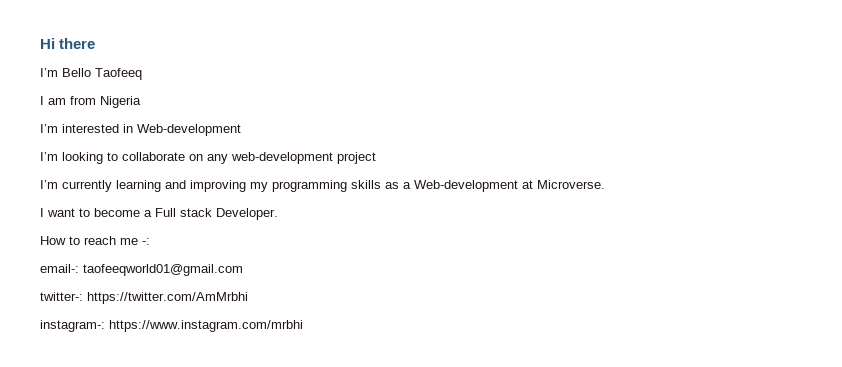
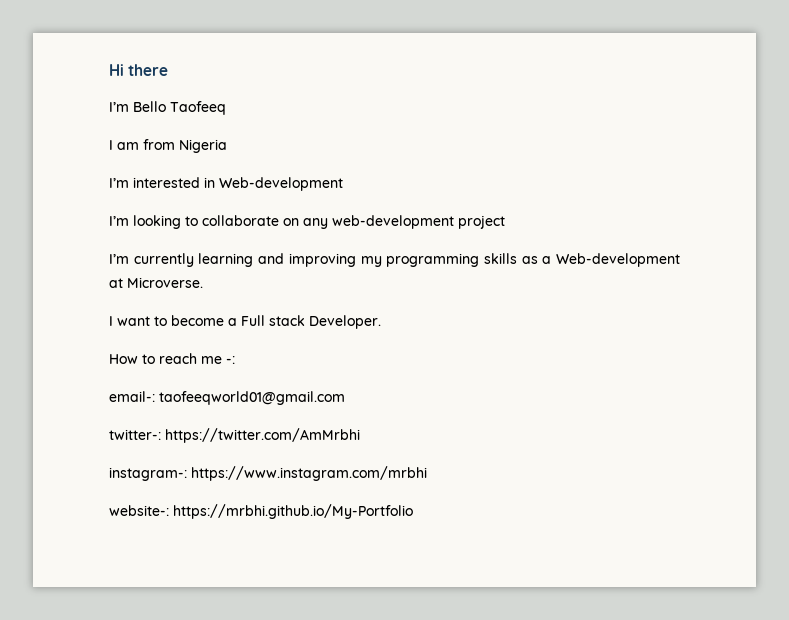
(303, 326) none -> [109,504,413,519] // website-: https://mrbhi.github.io/My-Portfolio

